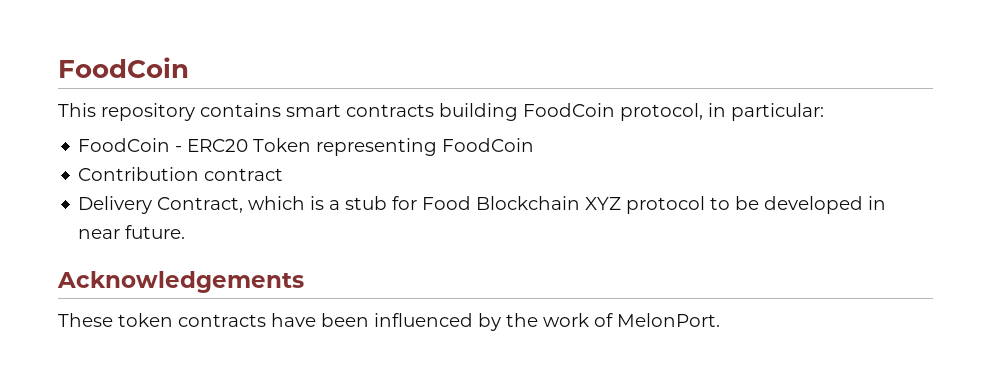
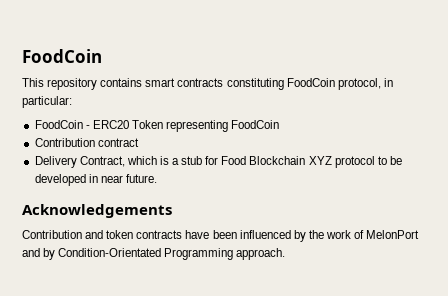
[439,103,518,121] building -> [226,78,284,90] constituting
[58,313,113,327] These -> [22,230,104,239] Contribution and
[617,313,720,327] MelonPort. -> [366,230,420,239] [22,248,286,260] MelonPort and by Condition-Orientated Programming approach.

